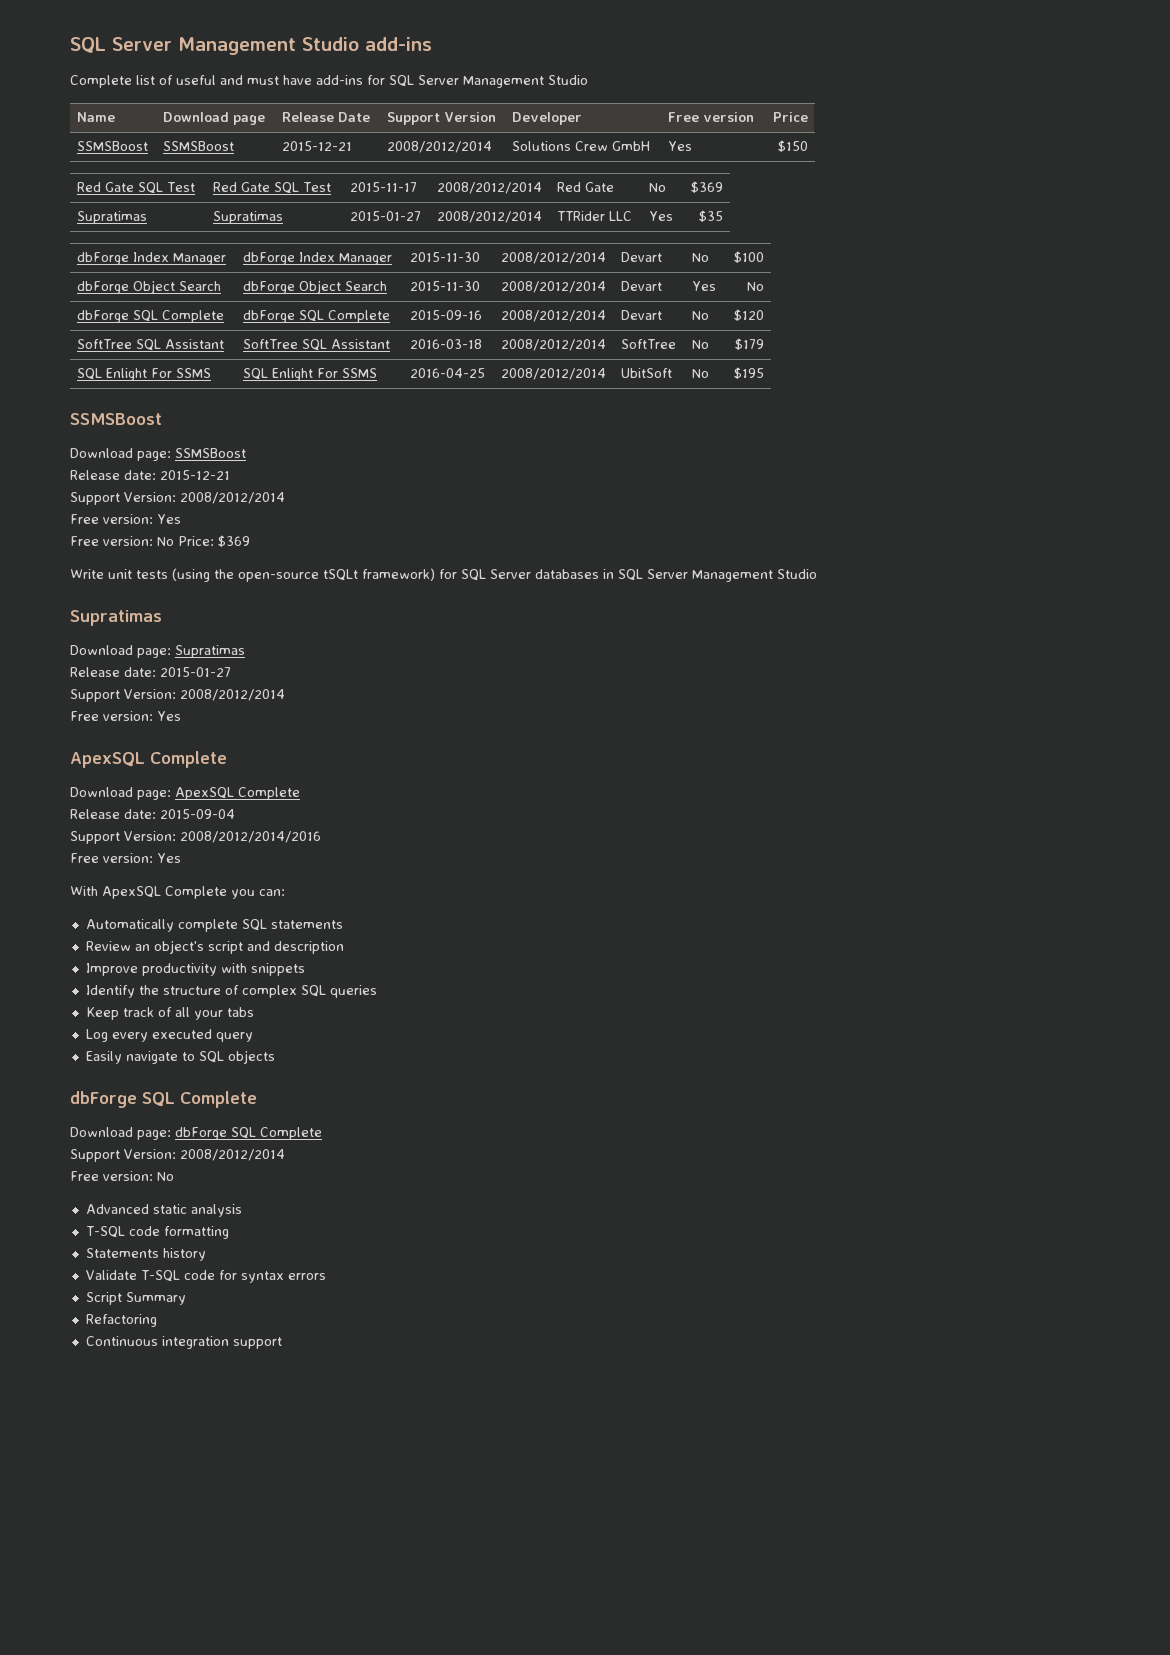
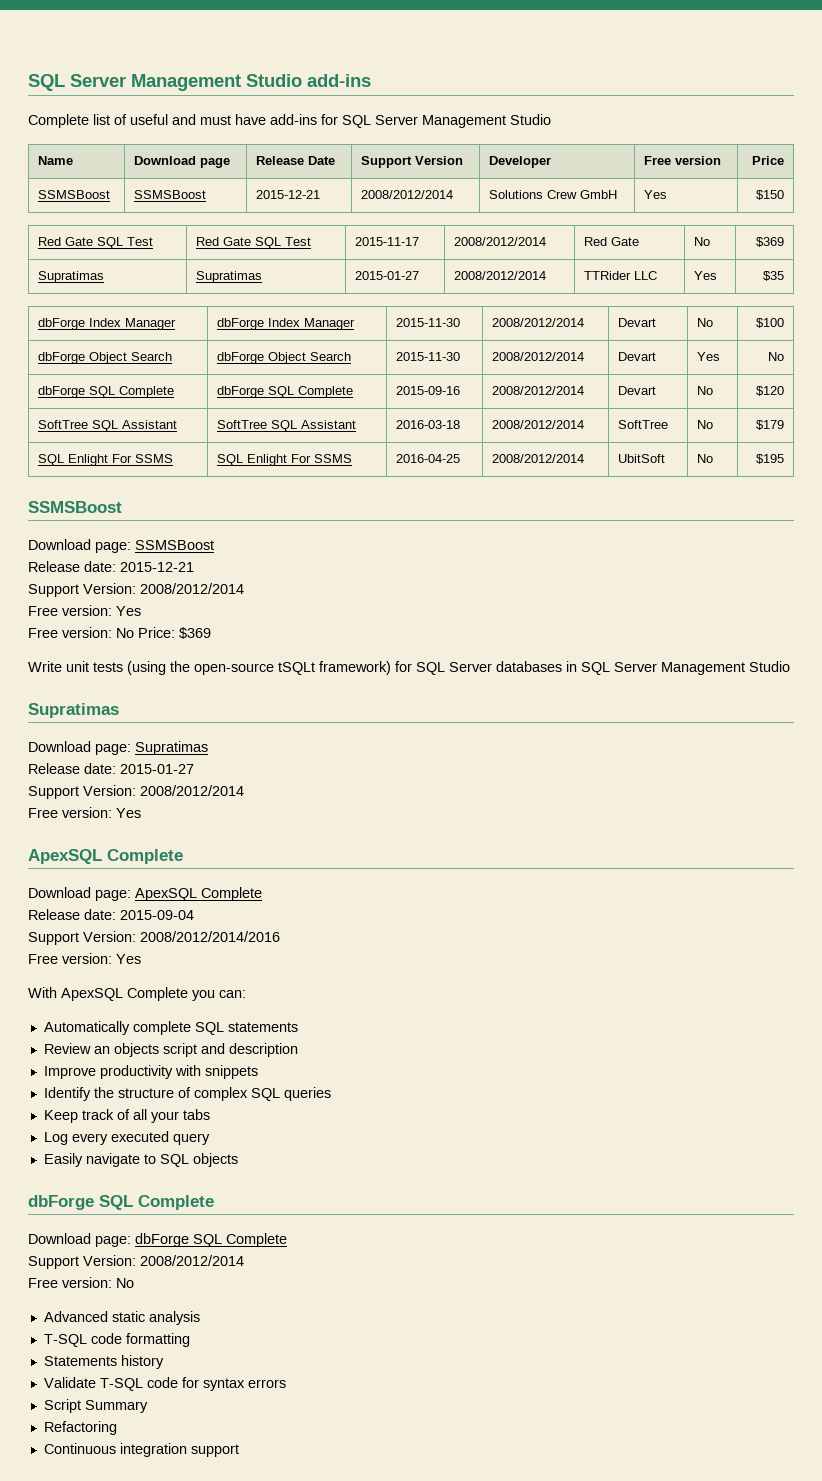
[153,940,204,954] object's -> [113,1043,159,1057] objects

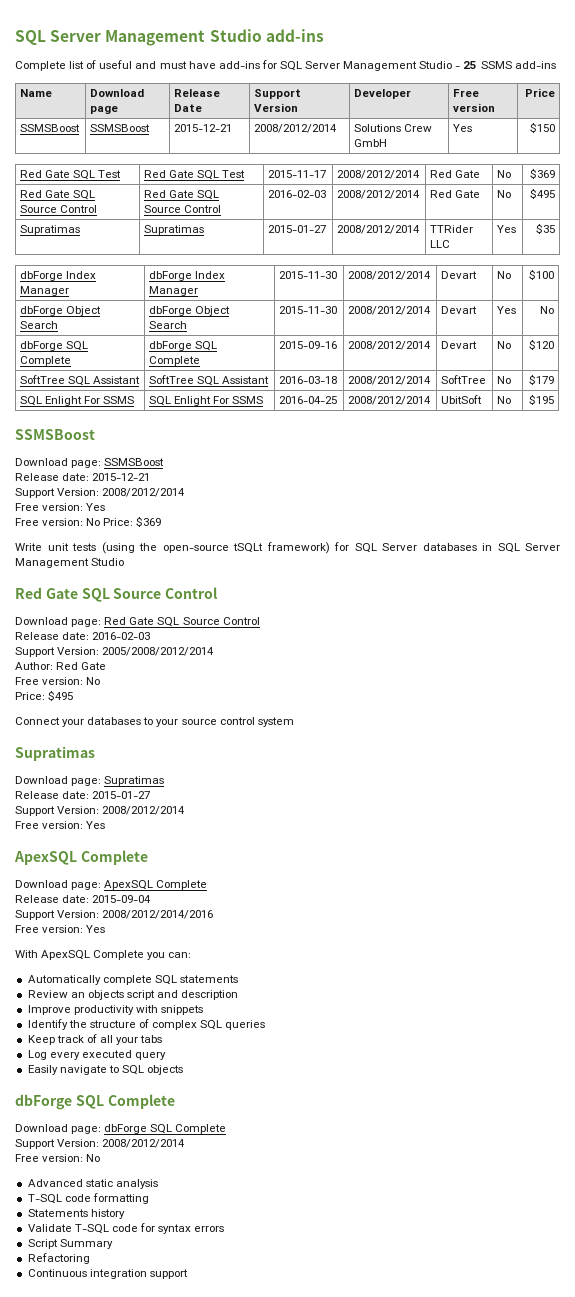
(551, 119) none -> [455,61,556,69] - 25 SSMS add-ins
(784, 242) none -> [20,190,96,200] [20,205,98,213] [144,190,220,200] [144,205,222,213] [268,190,327,198] [337,190,421,199] [430,190,481,198] [497,190,512,198] [529,188,555,199] // Red Gate SQL Source Control | Red Gate SQL Source Control | 2016-02-03 | 2008/2012/2014 | Red Gate | No | $495
(790, 666) none -> [15,587,219,602] [15,617,260,627] [15,632,151,640] [15,647,215,657] [15,662,107,670] [15,677,101,685] [15,690,74,701] [15,717,294,727] // Red Gate SQL Source Control // Download page: Red Gate SQL Source Control // Release date: 2016-02-03 // Support Version: 2005/2008/2012/2014 // Author: Red Gate // Free version: No // Price: $495 // Connect your databases to your source control system

